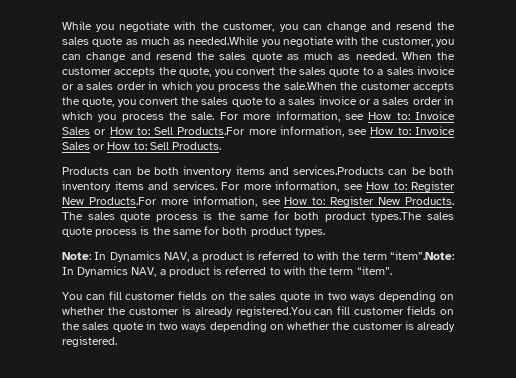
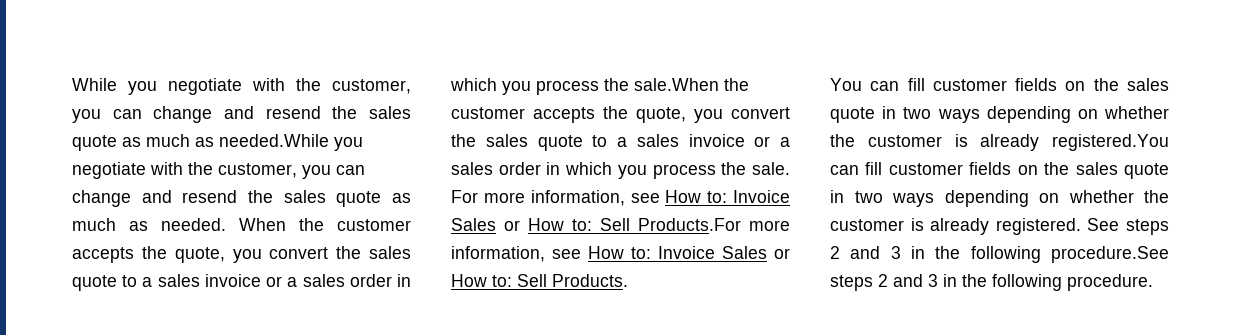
[62,166,455,177] [62,181,455,192] [62,196,455,207] [62,211,454,222] [62,226,325,237] [62,251,454,262] [62,266,392,277] // Products can be both inventory items and services.Products can be both inventory items and services. For more information, see How to: Register New Products.For more information, see How to: Register New Products. The sales quote process is the same for both product types.The sales quote process is the same for both product types. // Note: In Dynamics NAV, a product is referred to with the term “item”.Note: In Dynamics NAV, a product is referred to with the term “item”. -> (628, 280) none
(117, 341) none -> [1087,218,1169,235] [830,246,1169,263] [830,274,1153,291] See steps 2 and 3 in the following procedure.See steps 2 and 3 in the following procedure.

